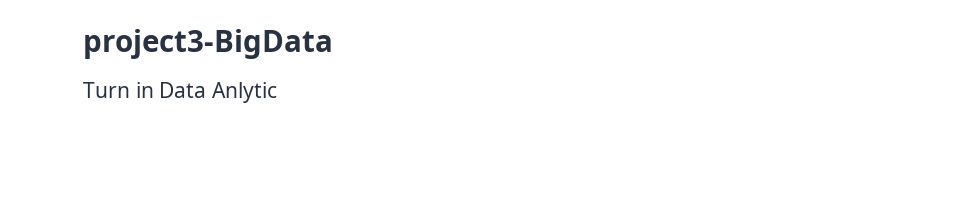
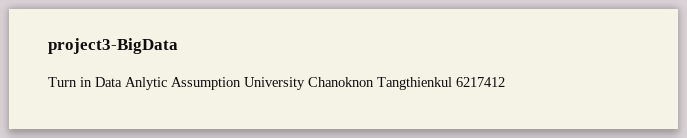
(278, 92) none -> [171,77,505,90] Assumption University Chanoknon Tangthienkul 6217412

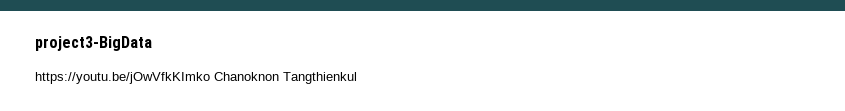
[48,77,305,90] Turn in Data Anlytic Assumption University -> [35,72,210,84] https://youtu.be/jOwVfkKImko
[456,77,505,87] 6217412 -> (357, 78) none

